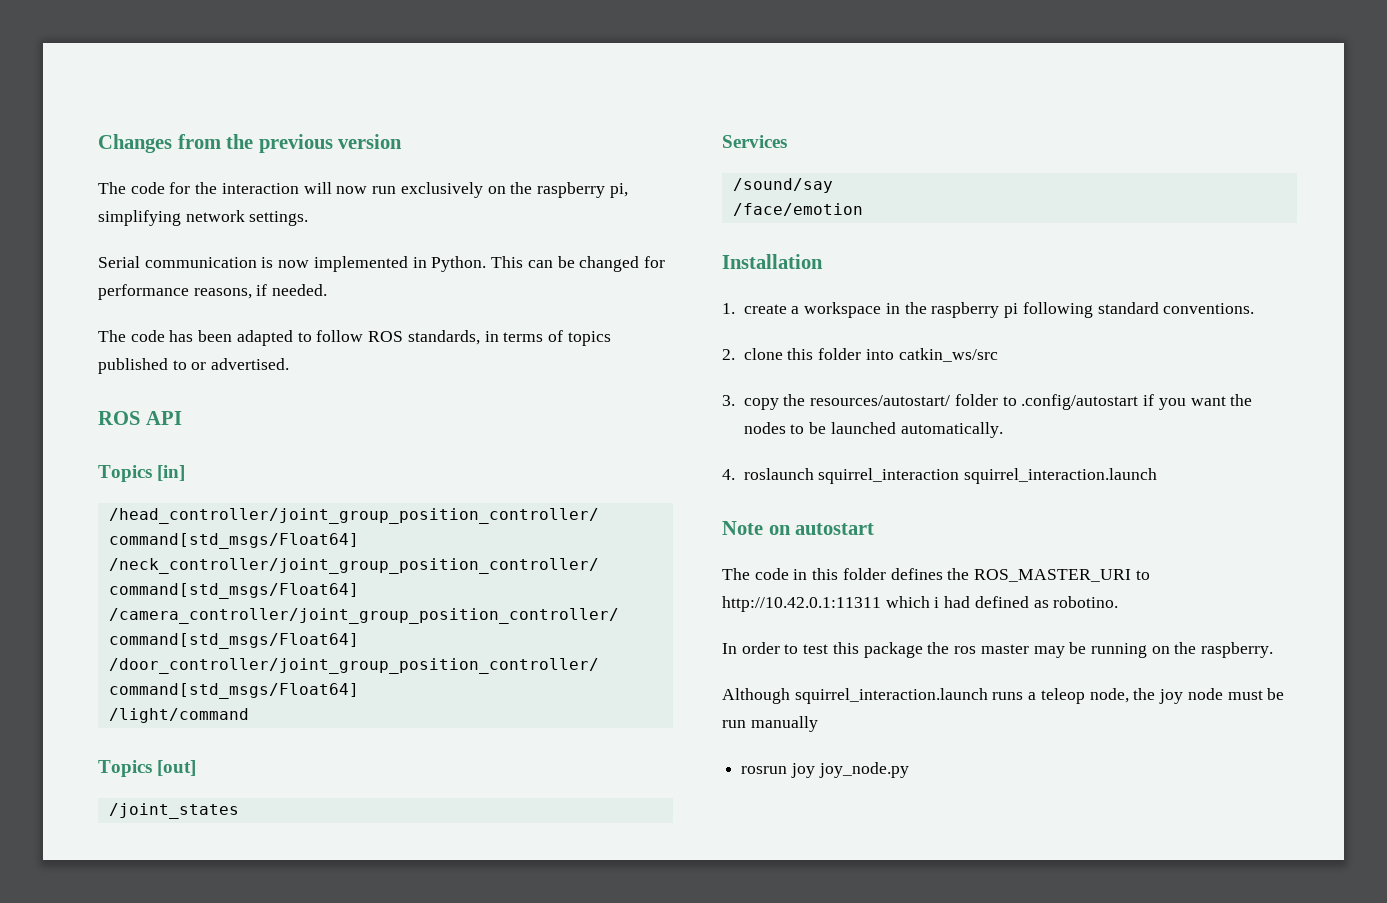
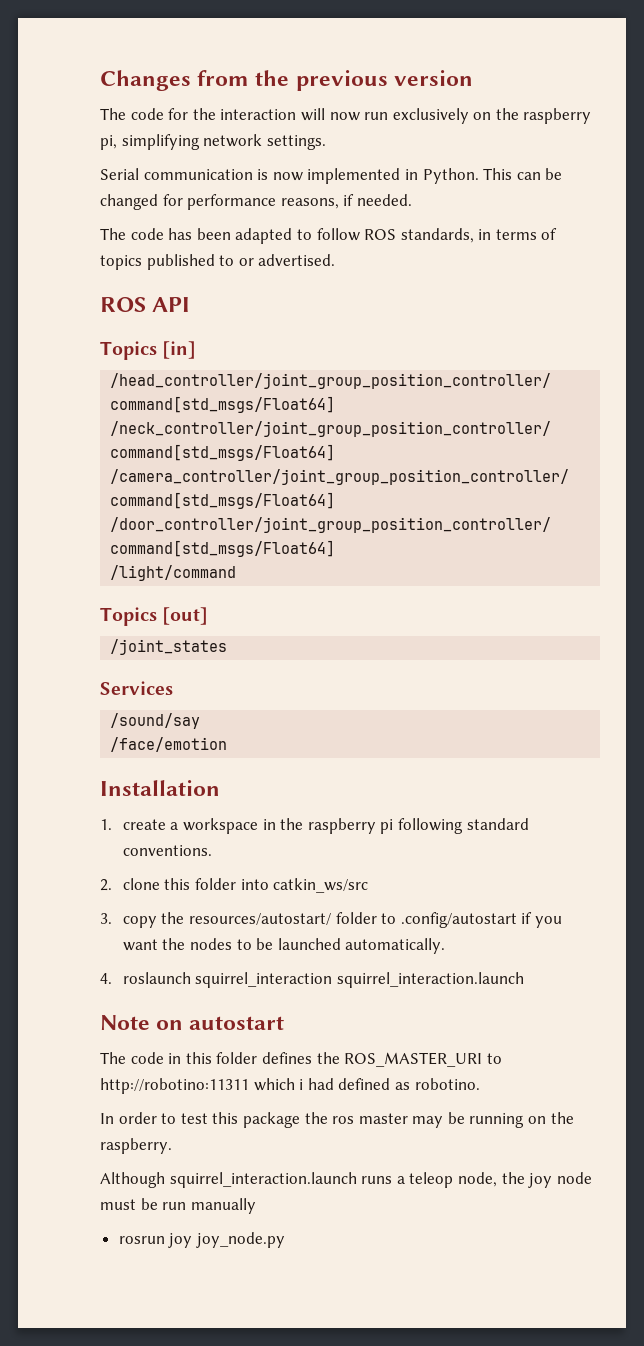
[722,596,881,612] http://10.42.0.1:11311 -> [100,1078,249,1094] http://robotino:11311

